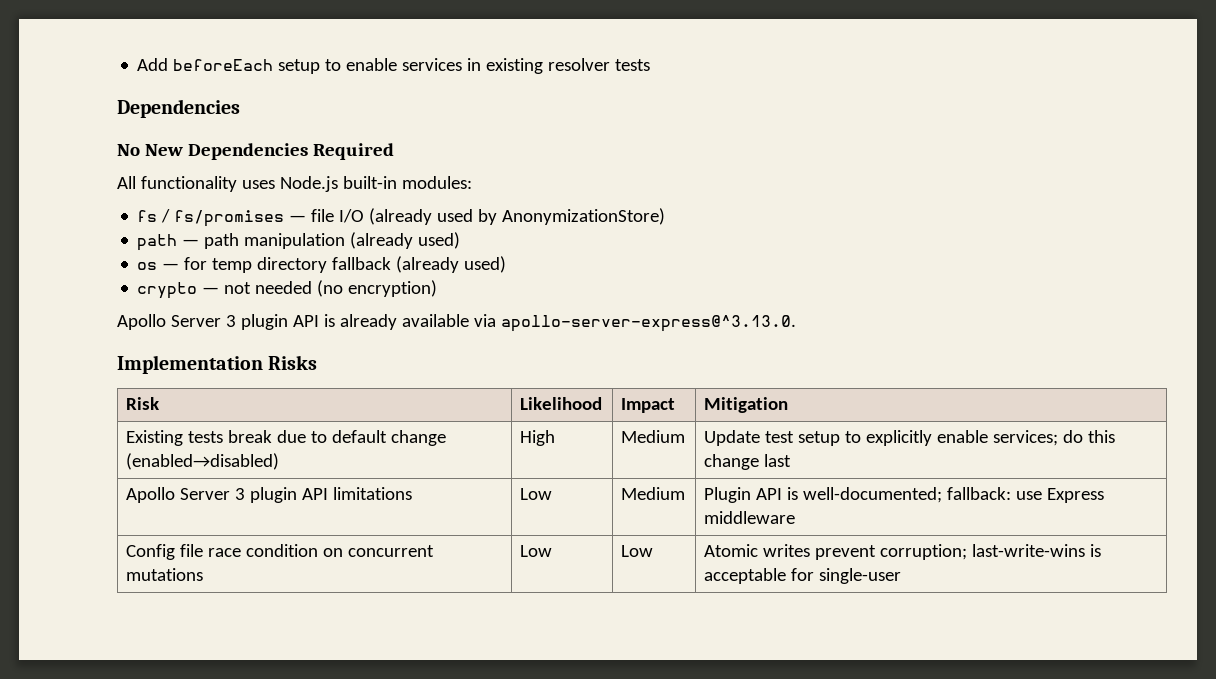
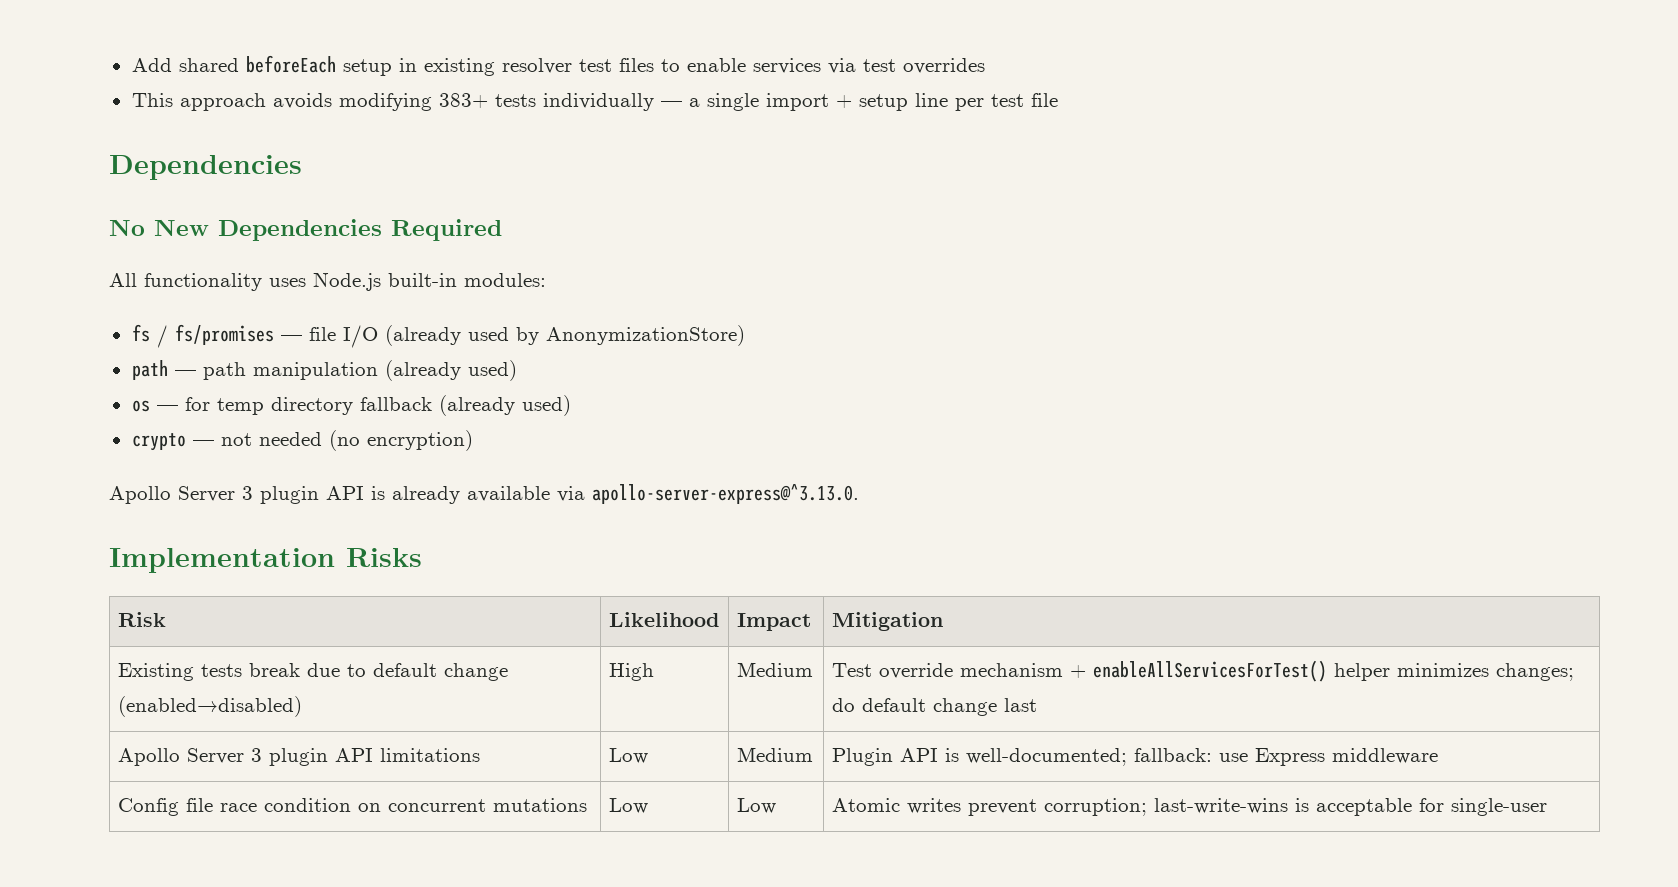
(169, 64) none -> [178,58,239,72] shared
[325,58,651,74] to enable services in existing resolver tests -> [398,58,985,76] [131,93,1058,111] in existing resolver test files to enable services via test overrides // This approach avoids modifying 383+ tests individually — a single import + setup line per test file
[703,430,1115,446] Update test setup to explicitly enable services; do this -> [831,660,1574,682] [831,698,926,712] Test override mechanism + enableAllServicesForTest() helper minimizes changes; do default

